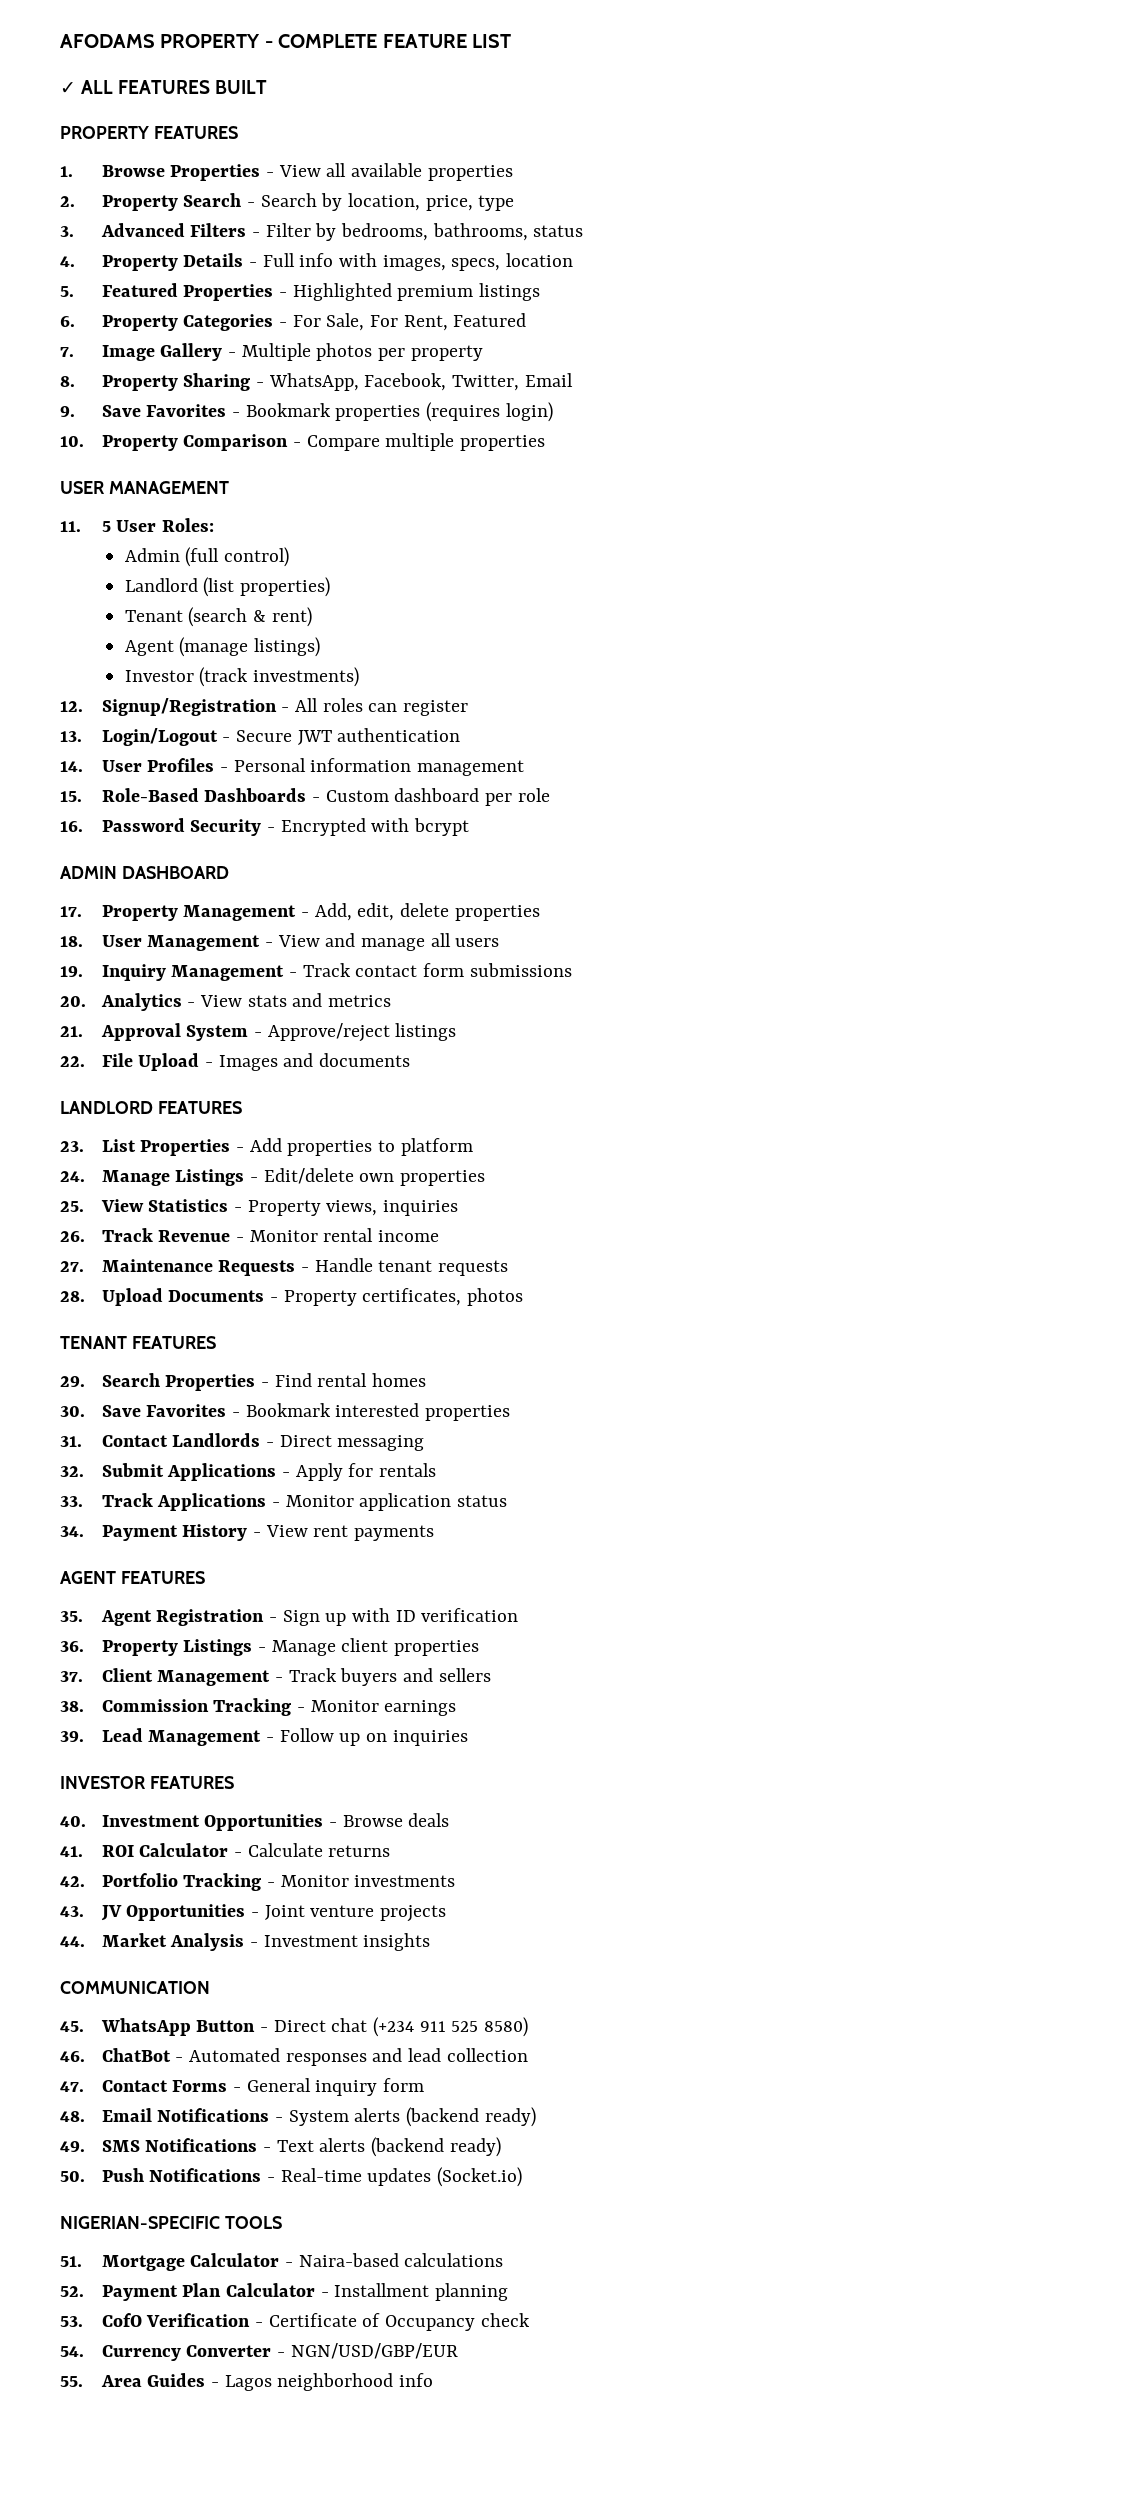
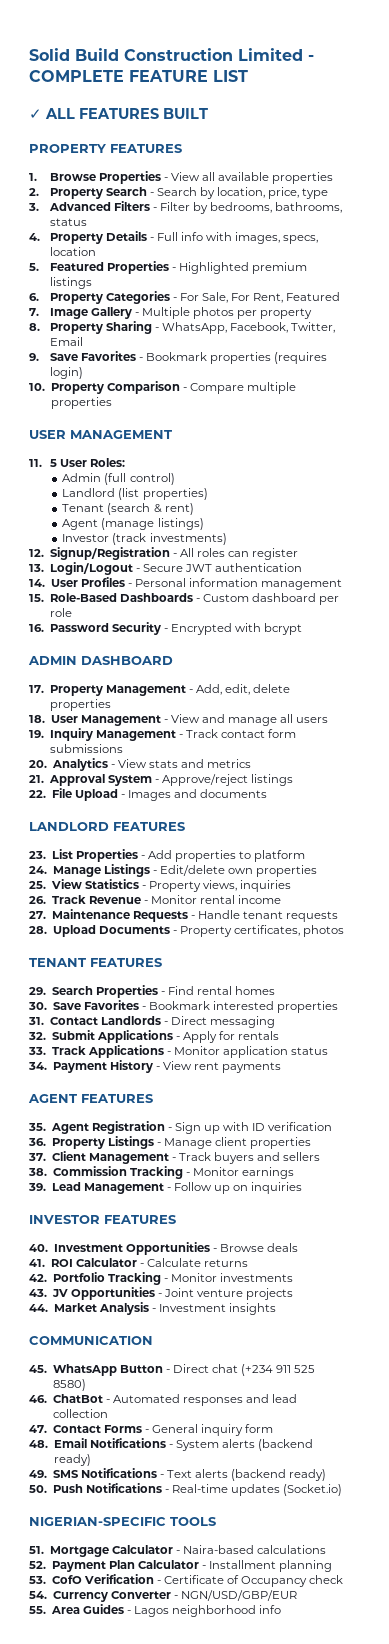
[60,34,261,48] AFODAMS PROPERTY -> [29,48,303,61] Solid Build Construction Limited

